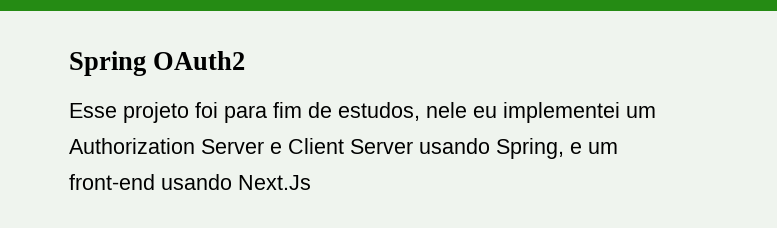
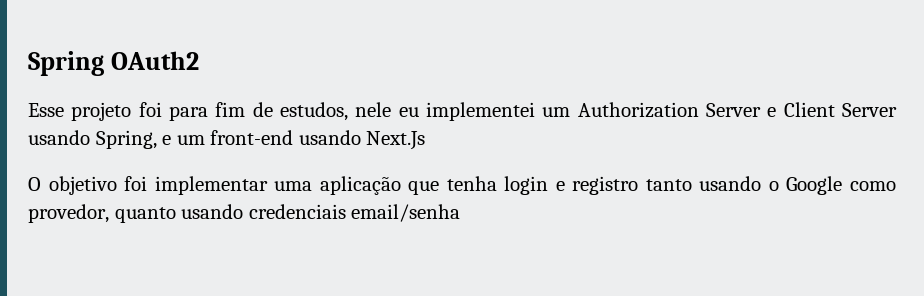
(311, 182) none -> [28,176,896,195] [28,204,461,223] // O objetivo foi implementar uma aplicação que tenha login e registro tanto usando o Google como provedor, quanto usando credenciais email/senha

